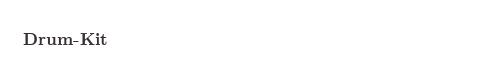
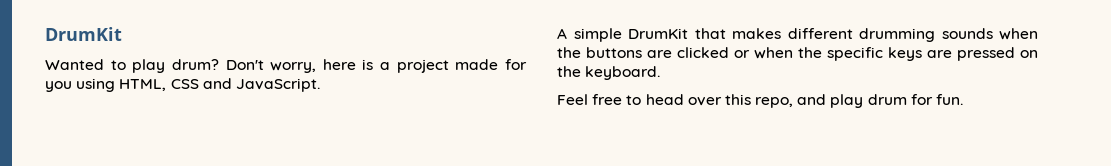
[23,33,108,45] Drum-Kit -> [45,27,122,41] [45,59,527,73] [45,78,320,92] [557,28,1038,42] [557,47,1038,61] [557,66,661,80] [557,94,964,108] DrumKit // Wanted to play drum? Don't worry, here is a project made for you using HTML, CSS and JavaScript. // A simple DrumKit that makes different drumming sounds when the buttons are clicked or when the specific keys are pressed on the keyboard. // Feel free to head over this repo, and play drum for fun.

